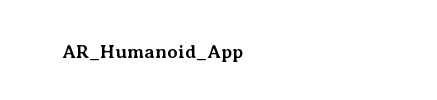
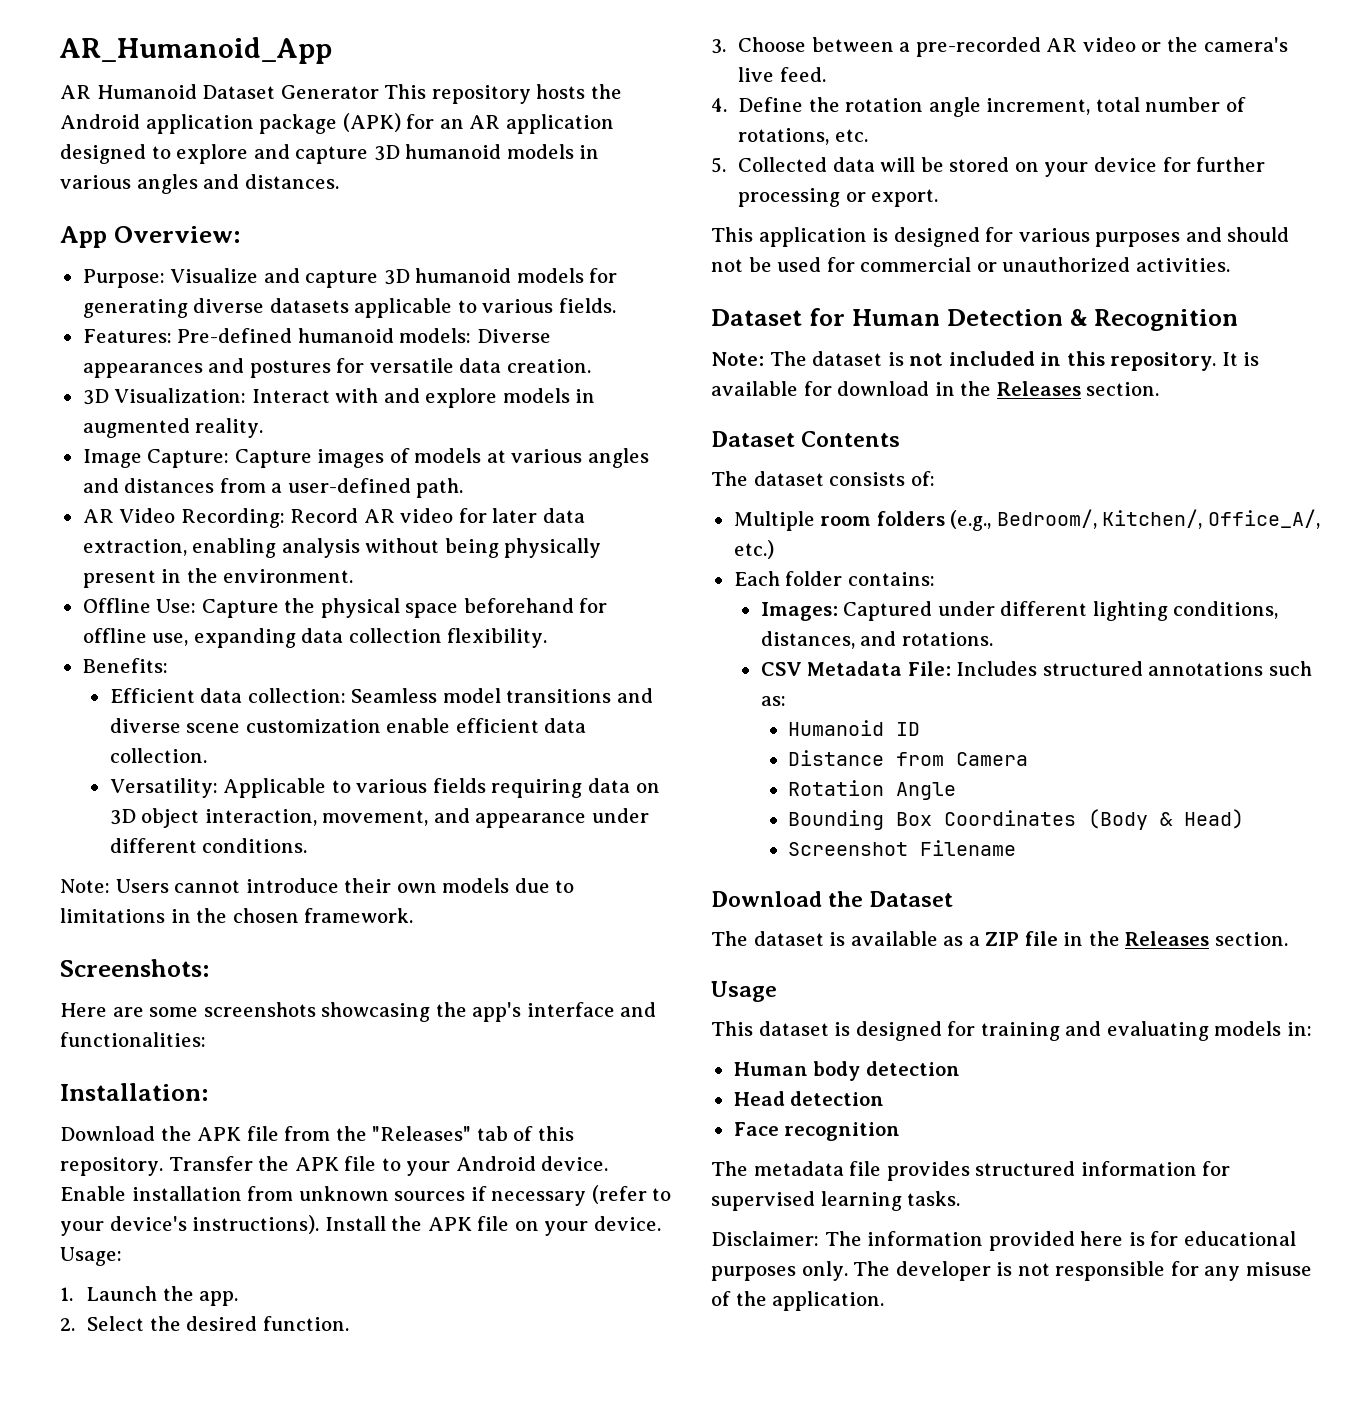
(243, 53) none -> [60,84,622,104] [60,113,614,134] [60,144,600,164] [60,174,339,194] [60,226,241,248] [82,268,618,288] [82,298,616,318] [82,328,551,343] [82,358,591,378] [82,388,596,408] [82,418,264,438] [82,448,649,468] [82,478,464,498] [82,508,585,528] [82,538,602,558] [82,568,354,588] [82,598,608,618] [82,628,548,648] [82,658,168,673] [109,688,654,703] [109,718,587,733] [109,748,207,763] [109,778,660,798] [109,808,650,828] [109,838,308,853] [60,878,575,893] [60,908,414,923] [60,959,210,977] [60,1002,657,1022] [60,1032,206,1047] [60,1083,209,1101] [60,1126,574,1141] [60,1156,609,1176] [60,1185,672,1206] [60,1215,661,1236] [60,1247,122,1266] [60,1286,239,1306] [60,1316,349,1331] [711,37,1288,57] [738,67,826,82] [711,97,1246,117] [738,128,868,145] [711,157,1266,177] [738,188,939,207] [711,227,1290,247] [711,257,1230,272] [711,308,1239,331] [711,351,1260,371] [711,381,1160,396] [711,431,901,447] [711,471,935,486] [733,509,1320,531] [733,540,774,559] [733,571,935,586] [760,601,1279,621] [760,631,993,649] [760,661,1313,676] [760,696,786,706] [788,720,921,736] [788,750,1029,766] [788,780,957,800] [788,809,1245,830] [788,840,1017,856] [711,891,954,907] [711,931,1288,946] [711,981,777,1002] [711,1021,1312,1041] [733,1061,960,1081] [733,1091,885,1106] [733,1122,901,1141] [711,1161,1231,1181] [711,1191,961,1211] [711,1231,1296,1251] [711,1261,1312,1281] [711,1291,885,1311] // AR Humanoid Dataset Generator This repository hosts the Android application package (APK) for an AR application designed to explore and capture 3D humanoid models in various angles and distances. // App Overview: // Purpose: Visualize and capture 3D humanoid models for generating diverse datasets applicable to various fields. // Features: Pre-defined humanoid models: Diverse appearances and postures for versatile data creation. // 3D Visualization: Interact with and explore models in augmented reality. // Image Capture: Capture images of models at various angles and distances from a user-defined path. // AR Video Recording: Record AR video for later data extraction, enabling analysis without being physically present in the environment. // Offline Use: Capture the physical space beforehand for offline use, expanding data collection flexibility. // Benefits: // Efficient data collection: Seamless model transitions and diverse scene customization enable efficient data collection. // Versatility: Applicable to various fields requiring data on 3D object interaction, movement, and appearance under different conditions. // Note: Users cannot introduce their own models due to limitations in the chosen framework. // Screenshots: // Here are some screenshots showcasing the app's interface and functionalities: // Installation: // Download the APK file from the "Releases" tab of this repository. Transfer the APK file to your Android device. Enable installation from unknown sources if necessary (refer to your device's instructions). Install the APK file on your device. Usage: // 1. Launch the app. // 2. Select the desired function. // 3. Choose between a pre-recorded AR video or the camera's live feed. // 4. Define the rotation angle increment, total number of rotations, etc. // 5. Collected data will be stored on your device for further processing or export. // This application is designed for various purposes and should not be used for commercial or unauthorized activities. // Dataset for Human Detection & Recognition // Note: The dataset is not included in this repository. It is available for download in the Releases section. // Dataset Contents // The dataset consists of: // Multiple room folders (e.g., Bedroom/, Kitchen/, Office_A/, etc.) // Each folder contains: // Images: Captured under different lighting conditions, distances, and rotations. // CSV Metadata File: Includes structured annotations such as: // Humanoid ID // Distance from Camera // Rotation Angle // Bounding Box Coordinates (Body & Head) // Screenshot Filename // Download the Dataset // The dataset is available as a ZIP file in the Releases section. // Usage // This dataset is designed for training and evaluating models in: // Human body detection // Head detection // Face recognition // The metadata file provides structured information for supervised learning tasks. // Disclaimer: The information provided here is for educational purposes only. The developer is not responsible for any misuse of the application.

